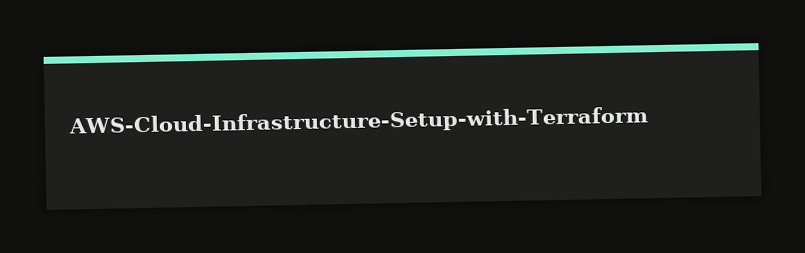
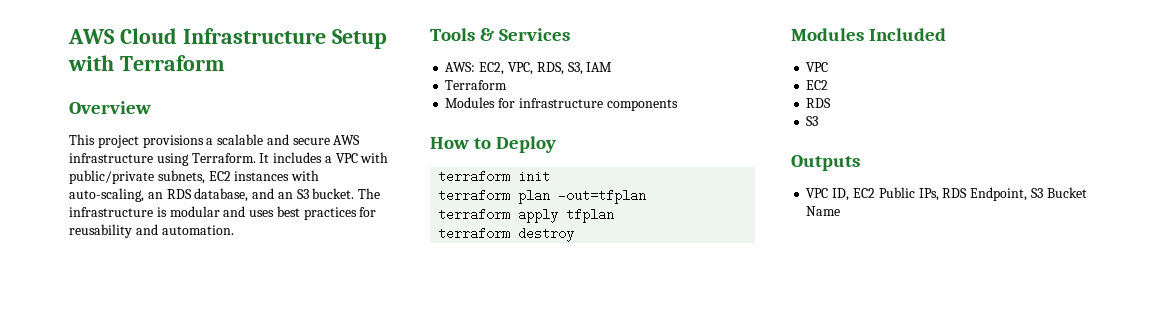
[68,106,649,138] AWS-Cloud-Infrastructure-Setup-with-Terraform -> [68,28,387,49] [68,55,225,71] [69,101,151,114] [69,134,361,148] [69,152,389,166] [69,170,320,184] [69,188,381,202] [69,206,377,220] [69,224,234,238] [430,28,571,41] [445,62,613,75] [445,80,508,90] [445,97,678,111] [430,136,557,153] [438,170,551,183] [438,189,647,204] [438,208,615,223] [438,227,575,242] [791,28,947,41] [806,62,829,72] [806,80,829,90] [806,98,832,108] [806,116,819,126] [791,155,860,171] [806,187,1087,201] [806,206,841,216] AWS Cloud Infrastructure Setup with Terraform // Overview // This project provisions a scalable and secure AWS infrastructure using Terraform. It includes a VPC with public/private subnets, EC2 instances with auto-scaling, an RDS database, and an S3 bucket. The infrastructure is modular and uses best practices for reusability and automation. // Tools & Services // AWS: EC2, VPC, RDS, S3, IAM // Terraform // Modules for infrastructure components // How to Deploy // terraform init // terraform plan -out=tfplan // terraform apply tfplan // terraform destroy // Modules Included // VPC // EC2 // RDS // S3 // Outputs // VPC ID, EC2 Public IPs, RDS Endpoint, S3 Bucket Name

